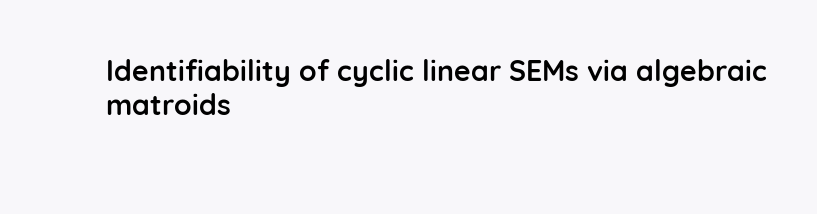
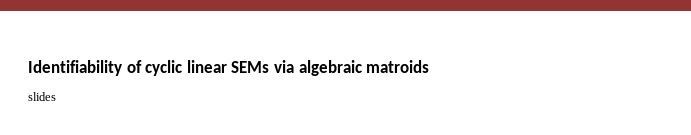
(231, 104) none -> [28,92,56,101] // slides

